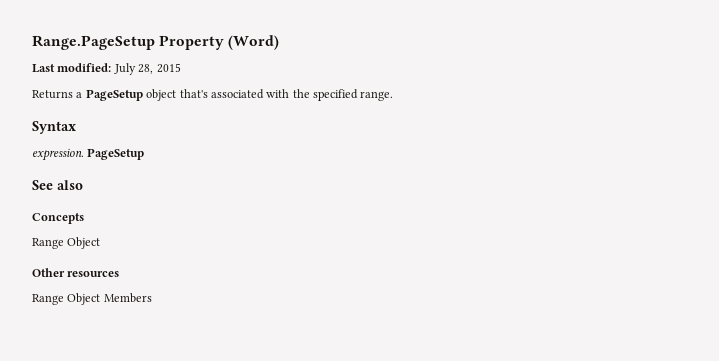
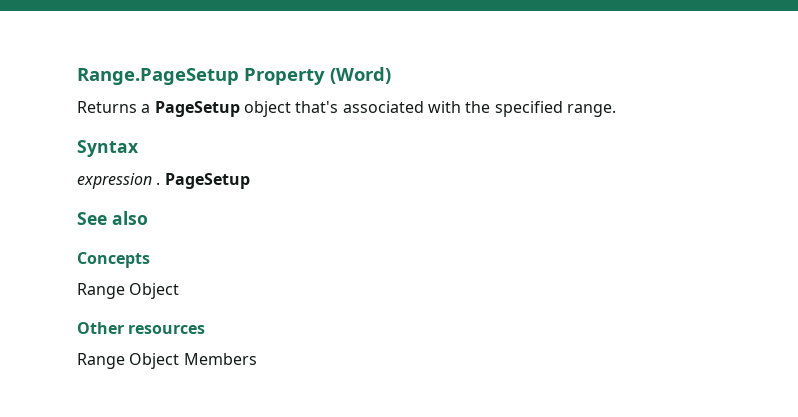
[32,63,181,75] // Last modified: July 28, 2015 -> (391, 75) none
[32,148,84,161] expression. -> [77,173,161,189] expression .

